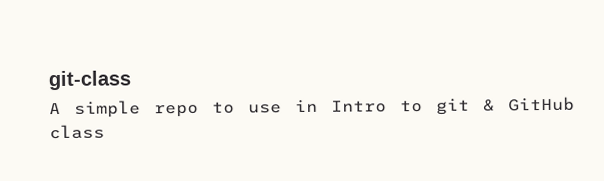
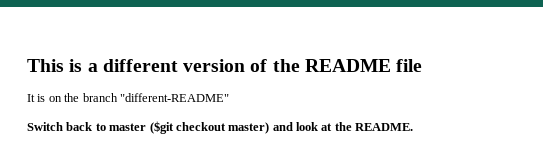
[48,70,131,91] [49,96,575,118] [49,124,105,140] git-class // A simple repo to use in Intro to git & GitHub class -> [27,59,423,72] [27,93,229,102] [27,121,414,134] This is a different version of the README file // It is on the branch "different-README" // Switch back to master ($git checkout master) and look at the README.

